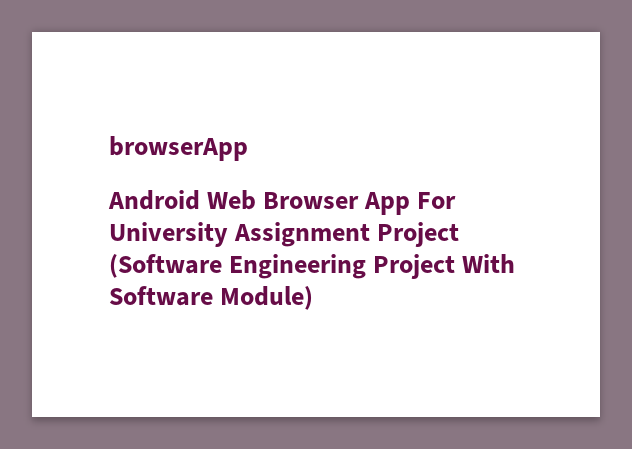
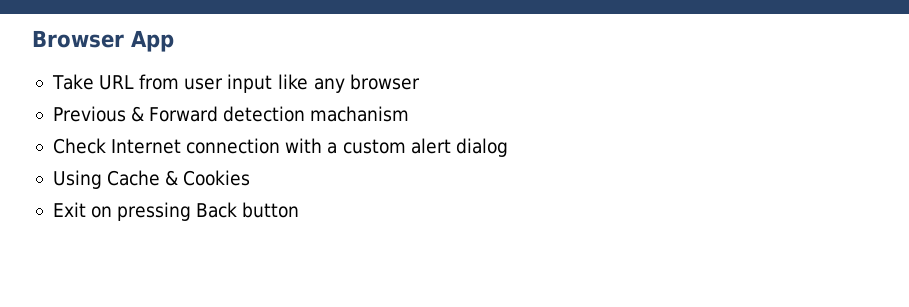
[109,136,248,161] [108,190,257,210] browserApp // Android Web -> (32, 39) none
[417,192,457,209] [109,222,460,247] [109,254,516,279] [109,286,314,310] For University Assignment Project (Software Engineering Project With Software Module) -> [51,74,420,93] [52,106,410,122] [52,138,508,157] [52,170,251,189] [52,202,300,221] // Take URL from user input like any browser // Previous & Forward detection machanism // Check Internet connection with a custom alert dialog // Using Cache & Cookies // Exit on pressing Back button

